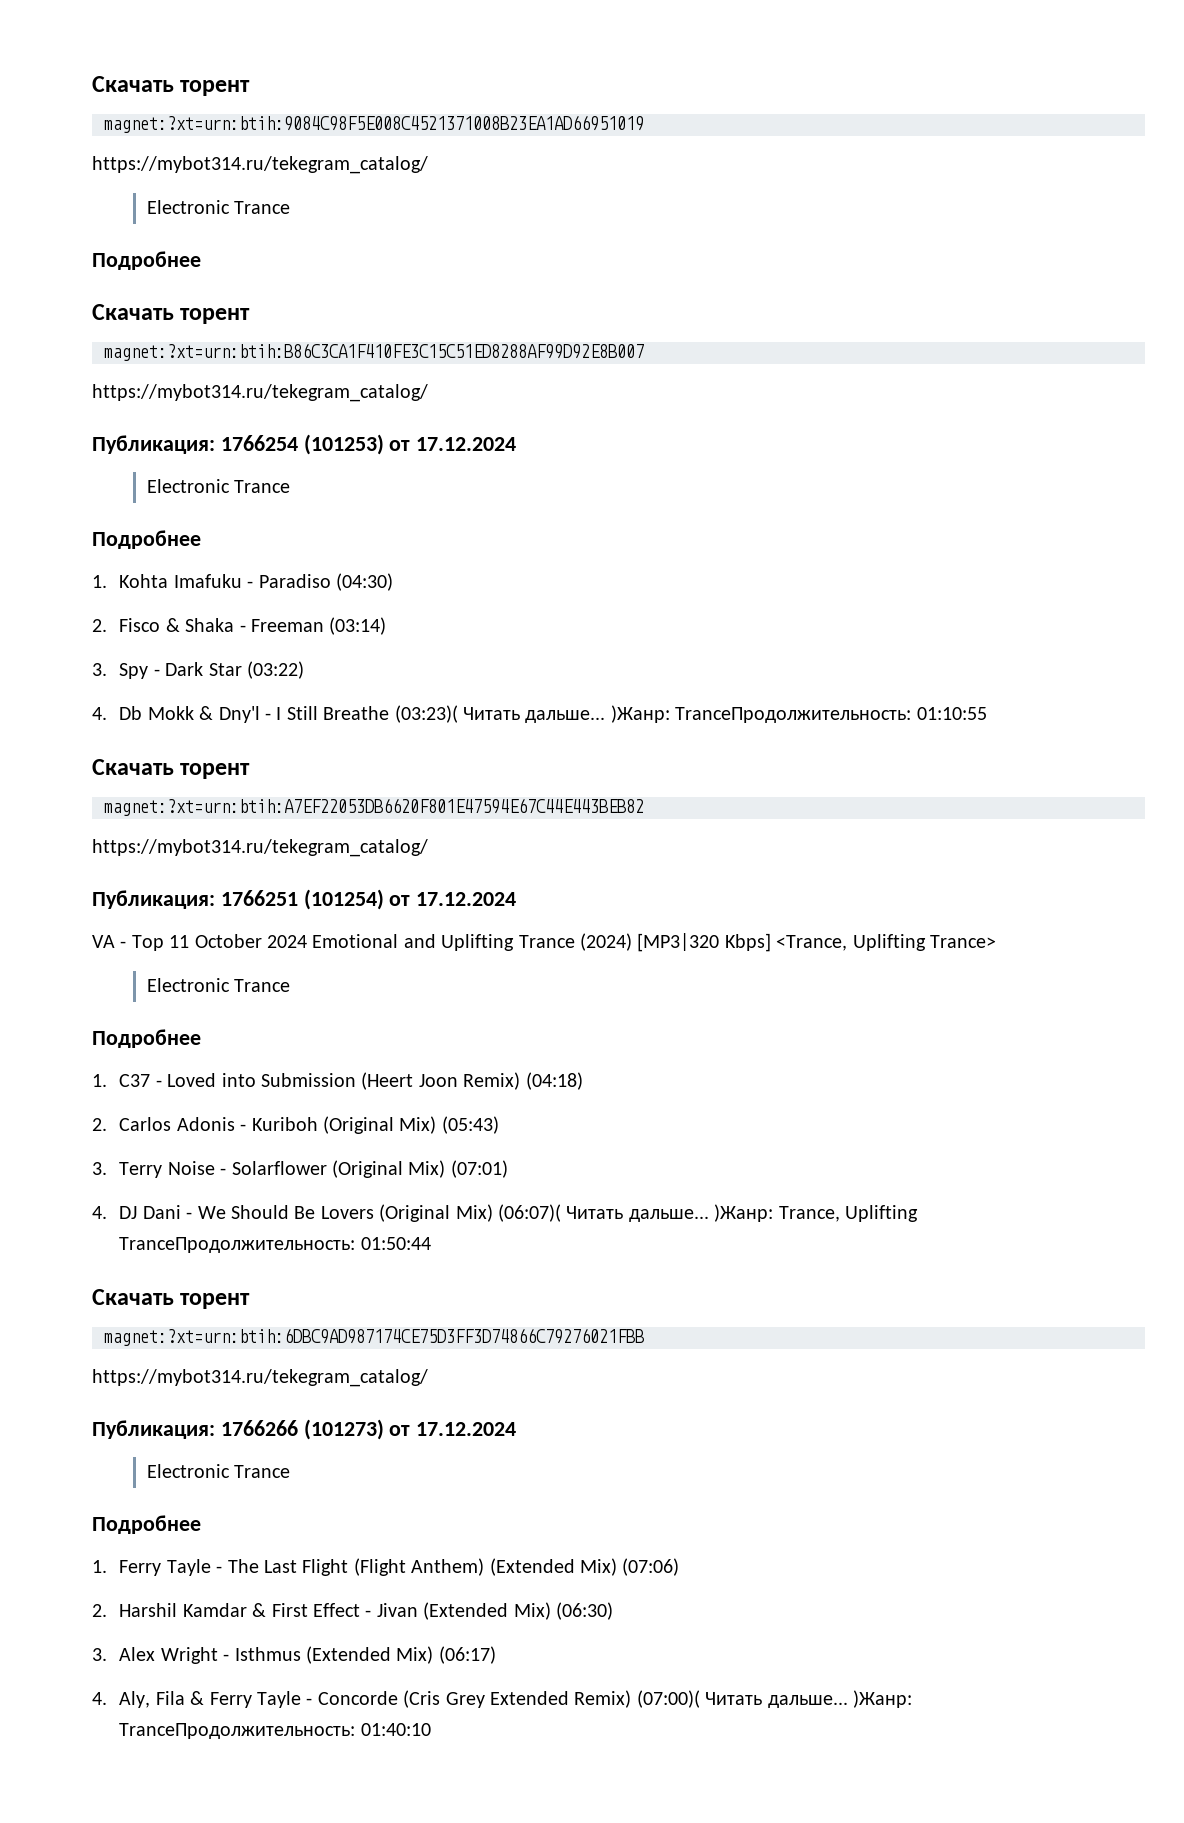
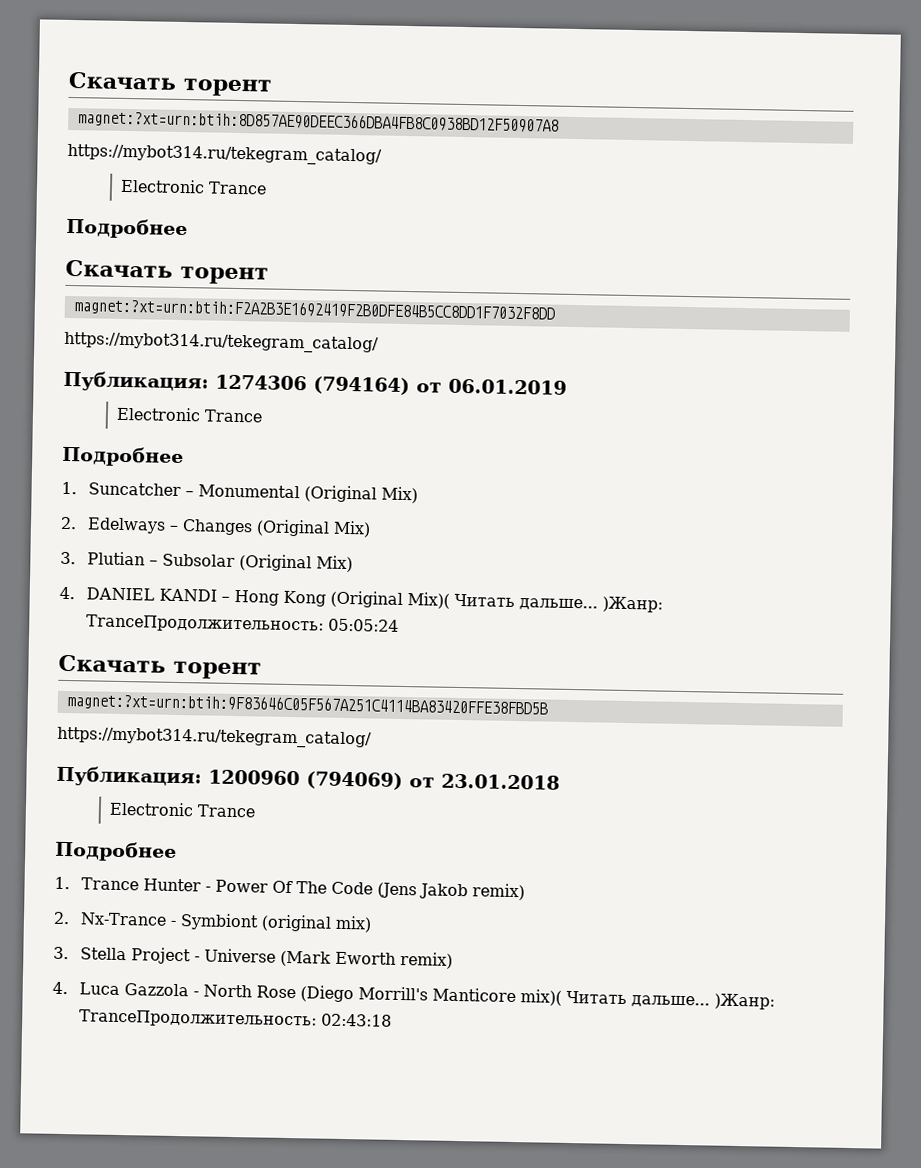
[92,76,251,96] [104,115,644,133] Скачать торент // magnet:?xt=urn:btih:9084C98F5E008C4521371008B23EA1AD66951019 -> [68,71,272,97] [77,110,559,134] Скачать торент // magnet:?xt=urn:btih:8D857AE90DEEC366DBA4FB8C0938BD12F50907A8
[104,343,644,361] [92,384,428,402] [92,434,517,455] [146,479,291,493] [92,530,201,549] [92,573,394,591] [92,617,387,635] [92,661,305,679] [92,705,987,723] [92,759,251,779] [104,798,644,816] [92,839,428,857] [92,889,517,910] [92,933,996,952] [146,978,291,992] [92,1029,201,1048] [92,1072,583,1090] [92,1116,499,1134] [92,1160,508,1178] [92,1204,919,1222] [119,1237,431,1253] [92,1289,251,1309] [104,1328,644,1346] [92,1369,428,1387] [92,1419,517,1440] [146,1464,291,1478] [92,1515,201,1534] [92,1558,680,1576] [92,1602,614,1620] [92,1646,496,1664] [92,1690,913,1708] [119,1723,431,1739] magnet:?xt=urn:btih:B86C3CA1F410FE3C15C51ED8288AF99D92E8B007 // https://mybot314.ru/tekegram_catalog/ // Публикация: 1766254 (101253) от 17.12.2024 // Electronic Trance // Подробнее // 1. Kohta Imafuku - Paradiso (04:30) // 2. Fisco & Shaka - Freeman (03:14) // 3. Spy - Dark Star (03:22) // 4. Db Mokk & Dny'l - I Still Breathe (03:23)( Читать дальше... )Жанр: TranceПродолжительность: 01:10:55 // Скачать торент // magnet:?xt=urn:btih:A7EF22053DB6620F801E47594E67C44E443BEB82 // https://mybot314.ru/tekegram_catalog/ // Публикация: 1766251 (101254) от 17.12.2024 // VA - Top 11 October 2024 Emotional and Uplifting Trance (2024) [MP3|320 Kbps] <Trance, Uplifting Trance> // Electronic Trance // Подробнее // 1. C37 - Loved into Submission (Heert Joon Remix) (04:18) // 2. Carlos Adonis - Kuriboh (Original Mix) (05:43) // 3. Terry Noise - Solarflower (Original Mix) (07:01) // 4. DJ Dani - We Should Be Lovers (Original Mix) (06:07)( Читать дальше... )Жанр: Trance, Uplifting TranceПродолжительность: 01:50:44 // Скачать торент // magnet:?xt=urn:btih:6DBC9AD987174CE75D3FF3D74866C79276021FBB // https://mybot314.ru/tekegram_catalog/ // Публикация: 1766266 (101273) от 17.12.2024 // Electronic Trance // Подробнее // 1. Ferry Tayle - The Last Flight (Flight Anthem) (Extended Mix) (07:06) // 2. Harshil Kamdar & First Effect - Jivan (Extended Mix) (06:30) // 3. Alex Wright - Isthmus (Extended Mix) (06:17) // 4. Aly, Fila & Ferry Tayle - Concorde (Cris Grey Extended Remix) (07:00)( Читать дальше... )Жанр: TranceПродолжительность: 01:40:10 -> [73,298,555,322] [64,331,379,354] [63,370,567,396] [116,406,264,423] [62,445,184,468] [61,481,419,504] [60,516,372,538] [60,551,354,573] [59,586,664,613] [86,614,400,634] [58,654,262,680] [66,693,548,717] [57,726,372,749] [56,765,560,790] [109,801,257,818] [55,840,177,862] [54,876,526,901] [53,911,373,933] [53,946,454,969] [52,981,776,1010] [79,1009,393,1029] magnet:?xt=urn:btih:F2A2B3E1692419F2B0DFE84B5CC8DD1F7032F8DD // https://mybot314.ru/tekegram_catalog/ // Публикация: 1274306 (794164) от 06.01.2019 // Electronic Trance // Подробнее // 1. Suncatcher – Monumental (Original Mix) // 2. Edelways – Changes (Original Mix) // 3. Plutian – Subsolar (Original Mix) // 4. DANIEL KANDI – Hong Kong (Original Mix)( Читать дальше... )Жанр: TranceПродолжительность: 05:05:24 // Скачать торент // magnet:?xt=urn:btih:9F83646C05F567A251C4114BA83420FFE38FBD5B // https://mybot314.ru/tekegram_catalog/ // Публикация: 1200960 (794069) от 23.01.2018 // Electronic Trance // Подробнее // 1. Trance Hunter - Power Of The Code (Jens Jakob remix) // 2. Nx-Trance - Symbiont (original mix) // 3. Stella Project - Universe (Mark Eworth remix) // 4. Luca Gazzola - North Rose (Diego Morrill's Manticore mix)( Читать дальше... )Жанр: TranceПродолжительность: 02:43:18

